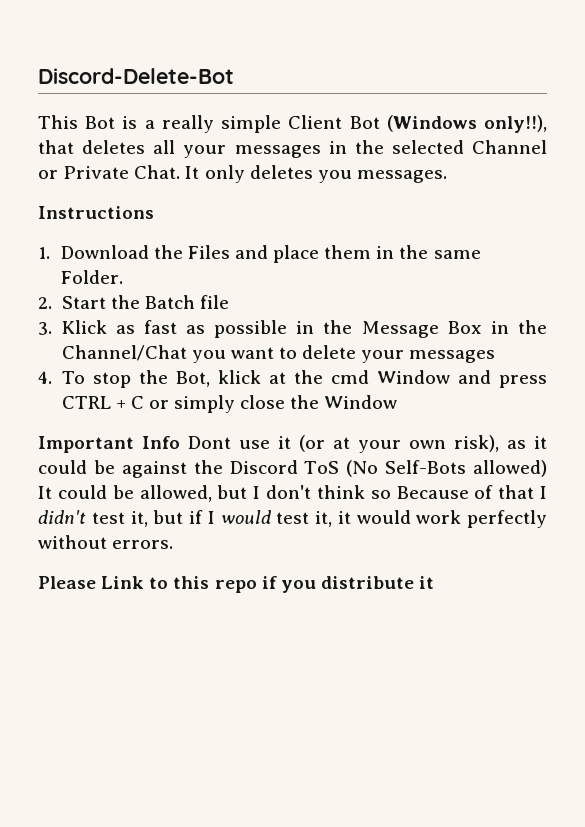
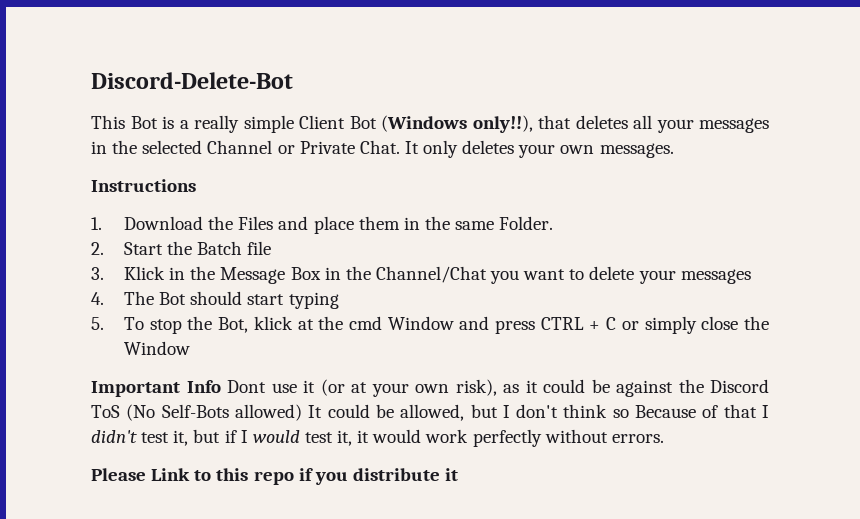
[317,170,352,183] you -> [518,144,595,158] your own
[115,320,288,338] as fast as possible -> (165, 273) none
(52, 377) none -> [123,291,339,309] [91,317,104,330] The Bot should start typing // 5.

